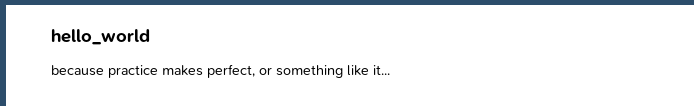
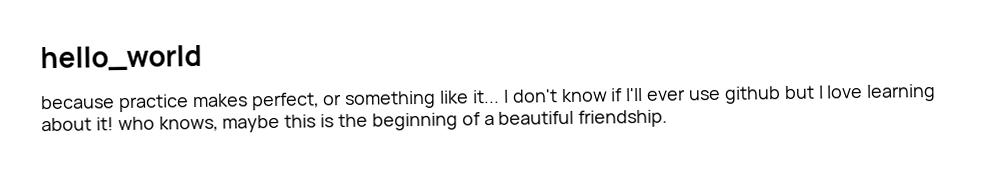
(390, 70) none -> [502,83,937,104] [41,109,669,133] I don't know if I'll ever use github but I love learning about it! who knows, maybe this is the beginning of a beautiful friendship.

